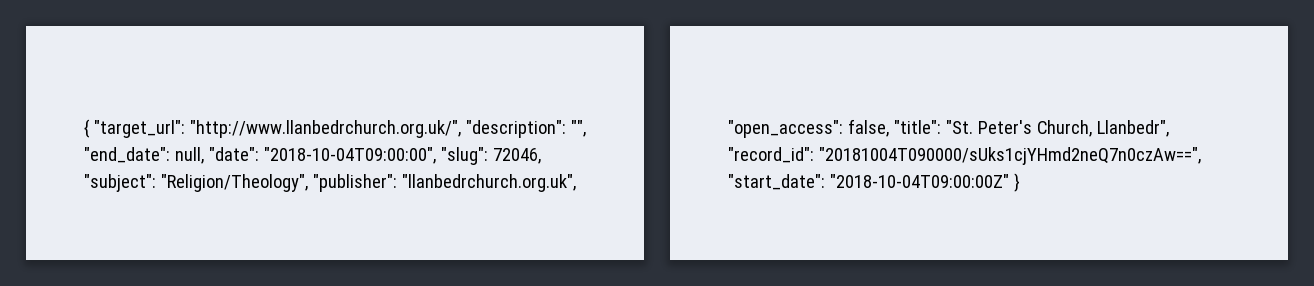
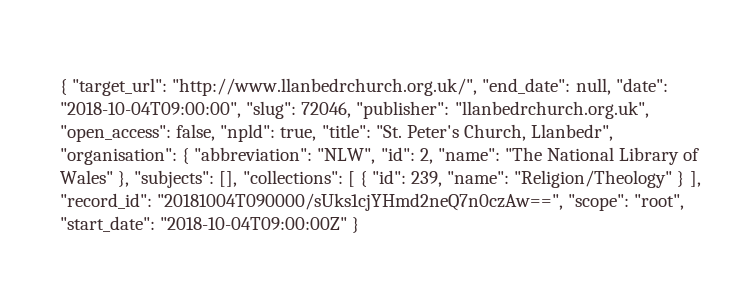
[465,120,586,138] "description": "", -> (478, 87) none
[84,174,308,192] "subject": "Religion/Theology", -> (352, 110) none
(889, 128) none -> [220,124,317,142] "npld": true,
[728,147,1201,165] "record_id": "20181004T090000/sUks1cjYHmd2neQ7n0czAw==", -> [60,147,700,165] [60,170,701,188] [60,193,685,211] "organisation": { "abbreviation": "NLW", "id": 2, "name": "The National Library of Wales" }, "subjects": [], "collections": [ { "id": 239, "name": "Religion/Theology" } ], "record_id": "20181004T090000/sUks1cjYHmd2neQ7n0czAw==", "scope": "root",

